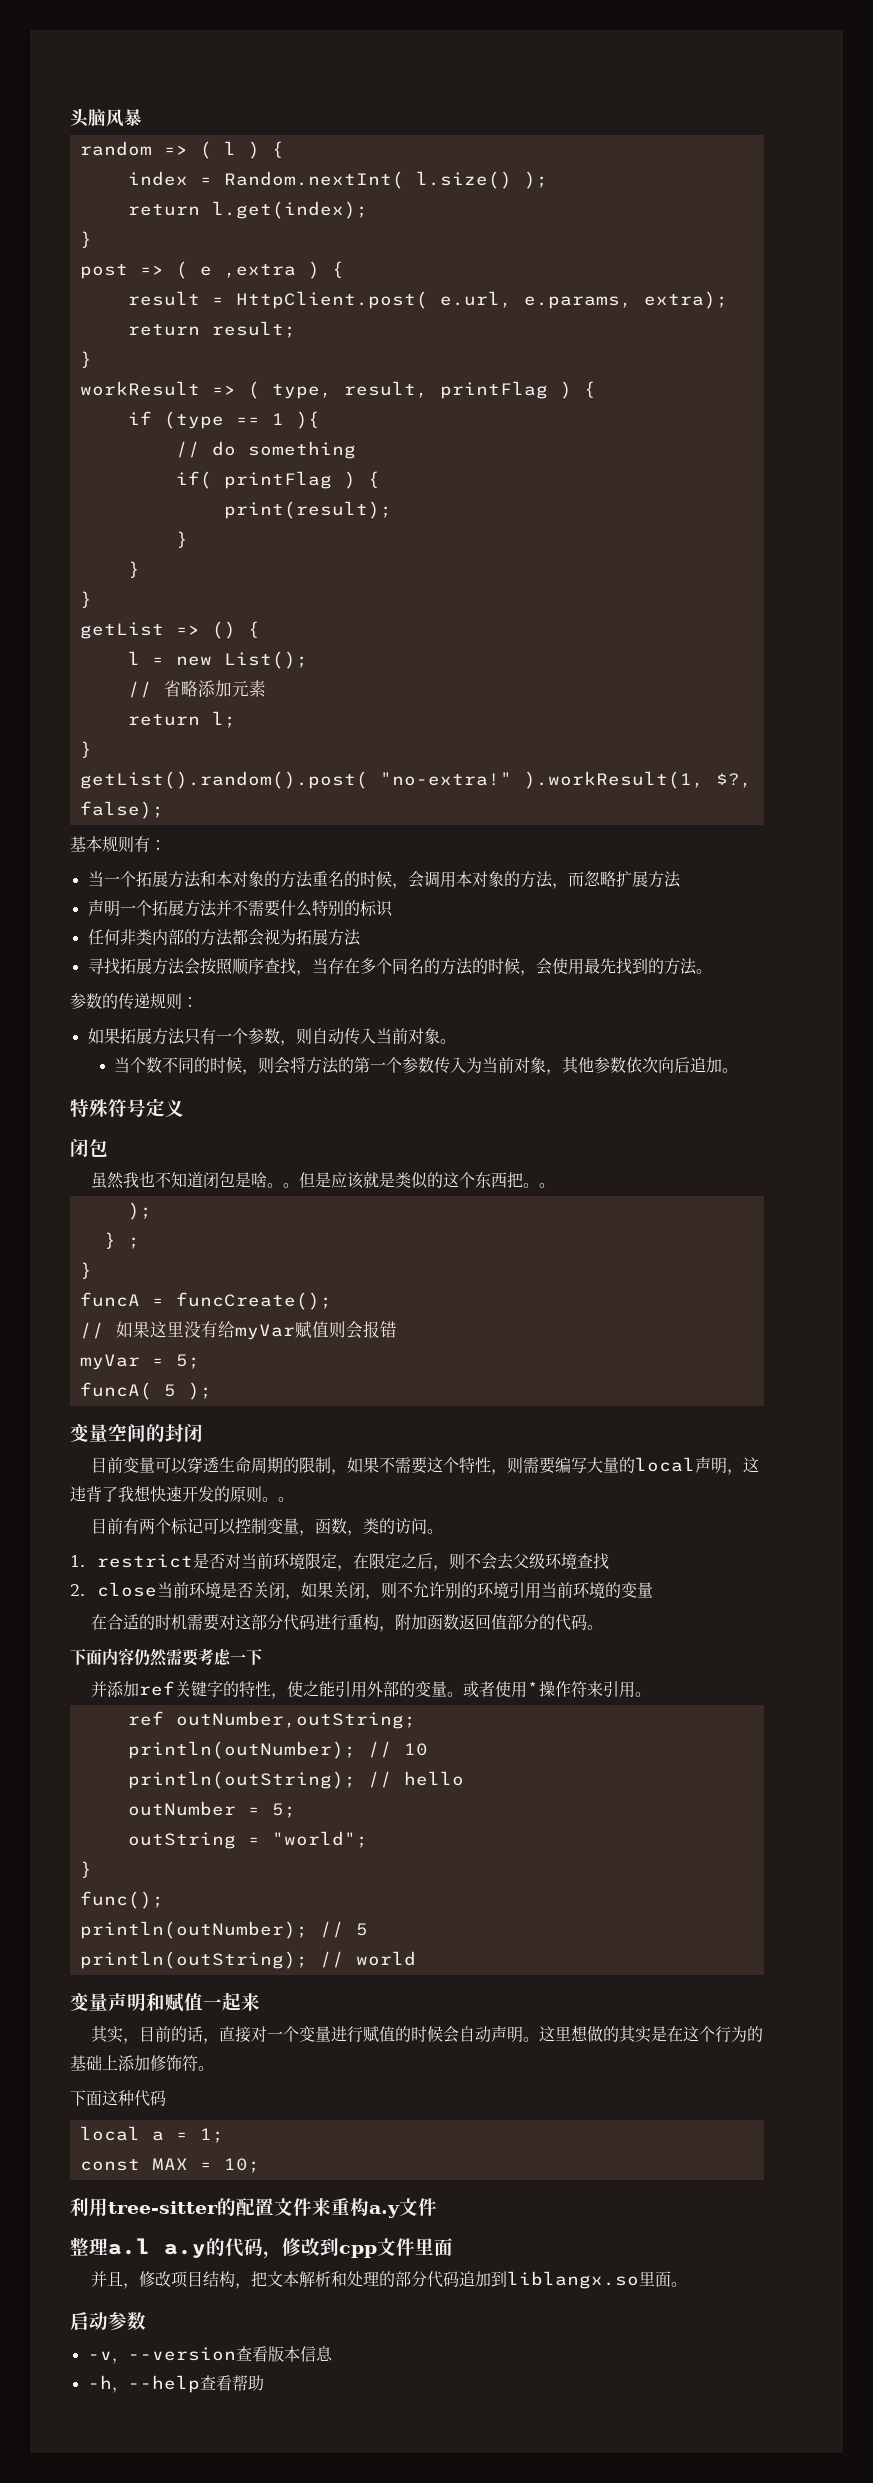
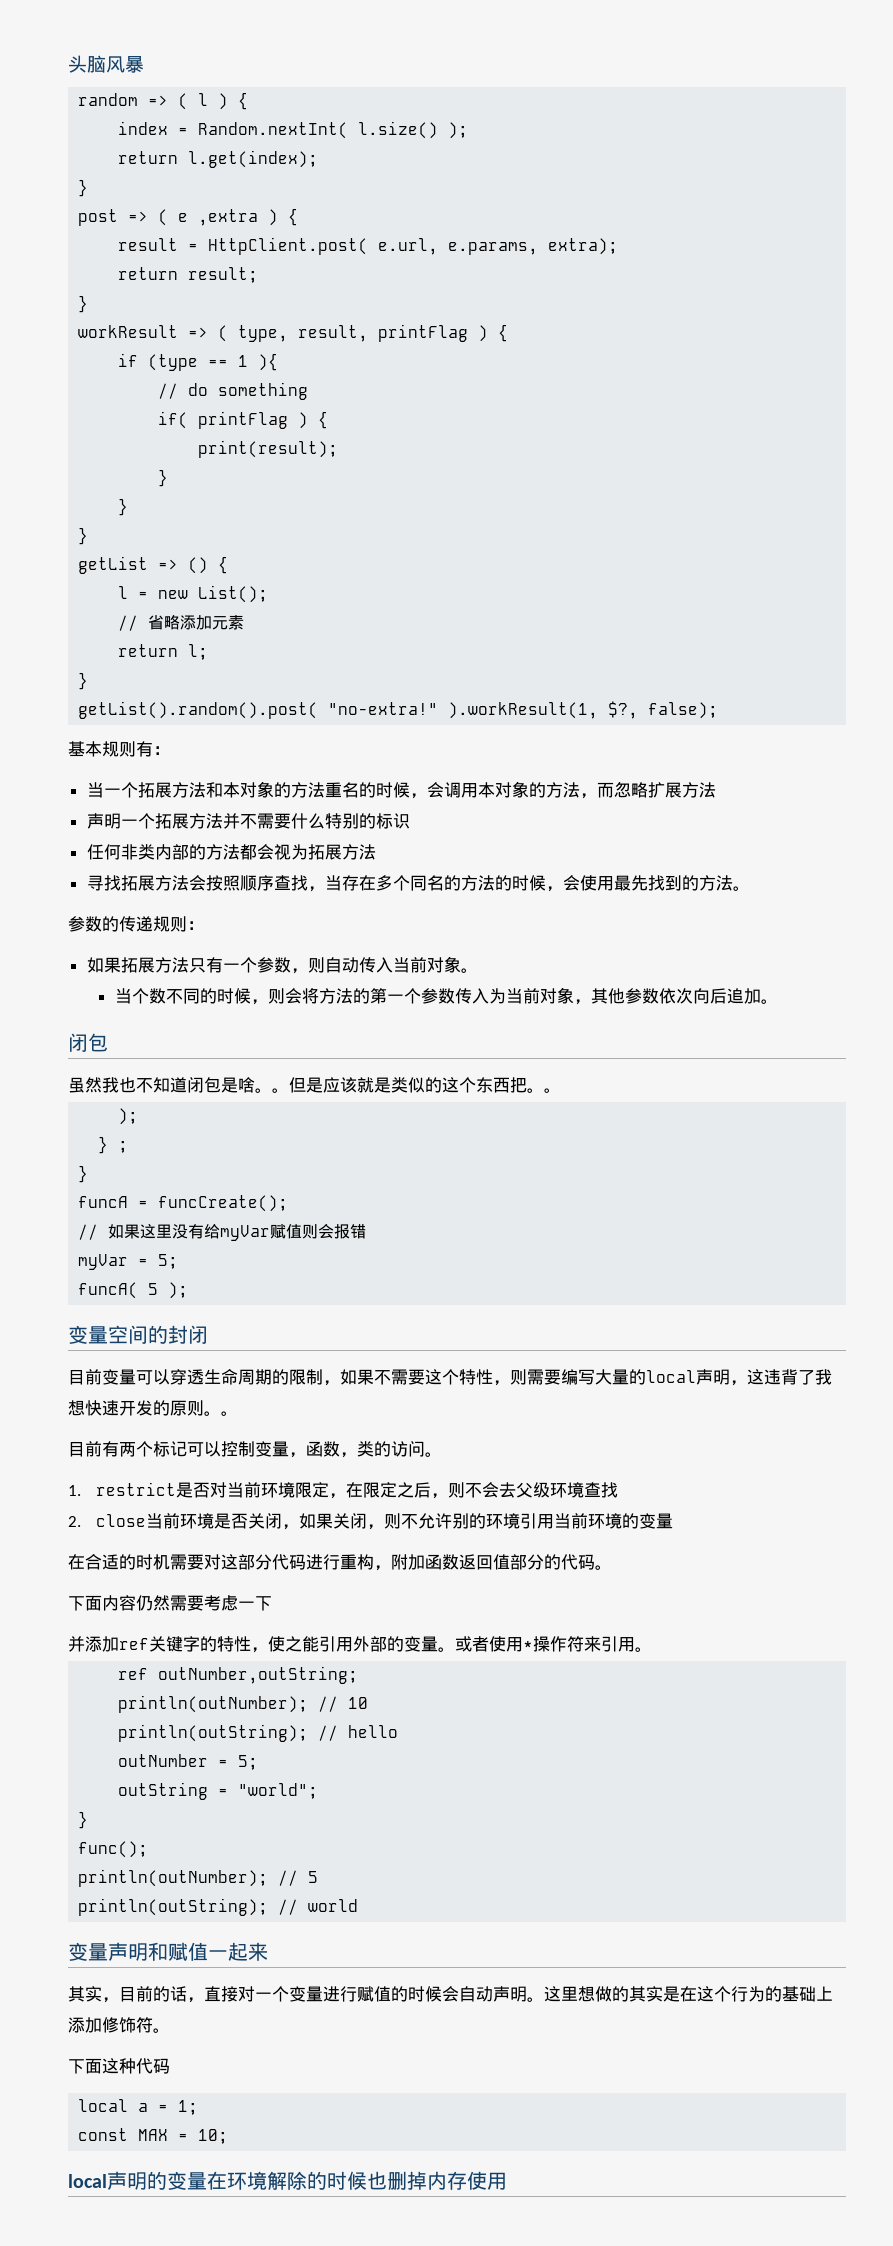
[70,1098,184,1117] // 特殊符号定义 -> (778, 1001) none
[70,2197,437,2218] [70,2237,453,2259] [91,2271,688,2289] [70,2312,146,2330] [87,2346,333,2364] [87,2375,264,2393] 利用tree-sitter的配置文件来重构a.y文件 // 整理a.l a.y的代码，修改到cpp文件里面 // 并且，修改项目结构，把文本解析和处理的部分代码追加到liblangx.so里面。 // 启动参数 // -v，--version查看版本信息 // -h，--help查看帮助 -> [68,2171,507,2190] local声明的变量在环境解除的时候也删掉内存使用

